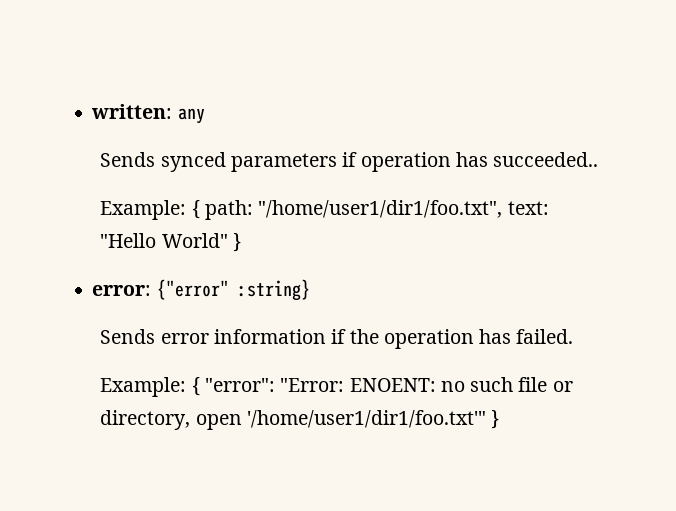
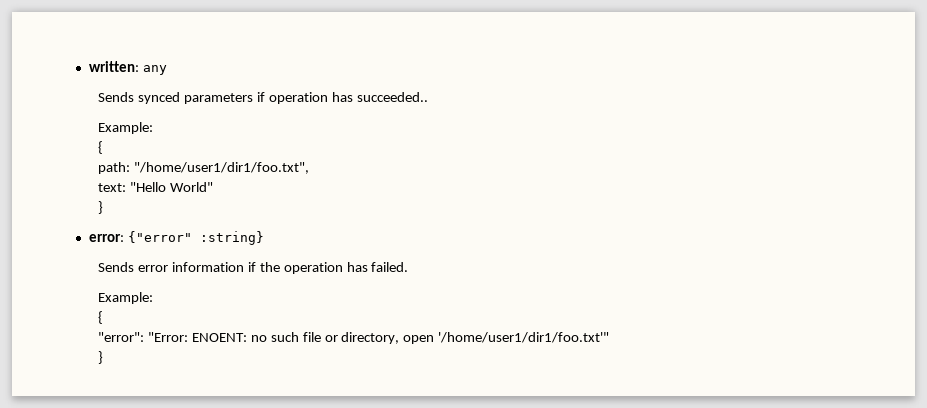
[191,200,200,219] { -> [98,141,104,154] // { //
(503, 209) none -> (309, 168) //
(228, 240) none -> (213, 187) //
[191,377,200,396] { -> [98,311,104,324] // { //
(486, 419) none -> (610, 337) //

